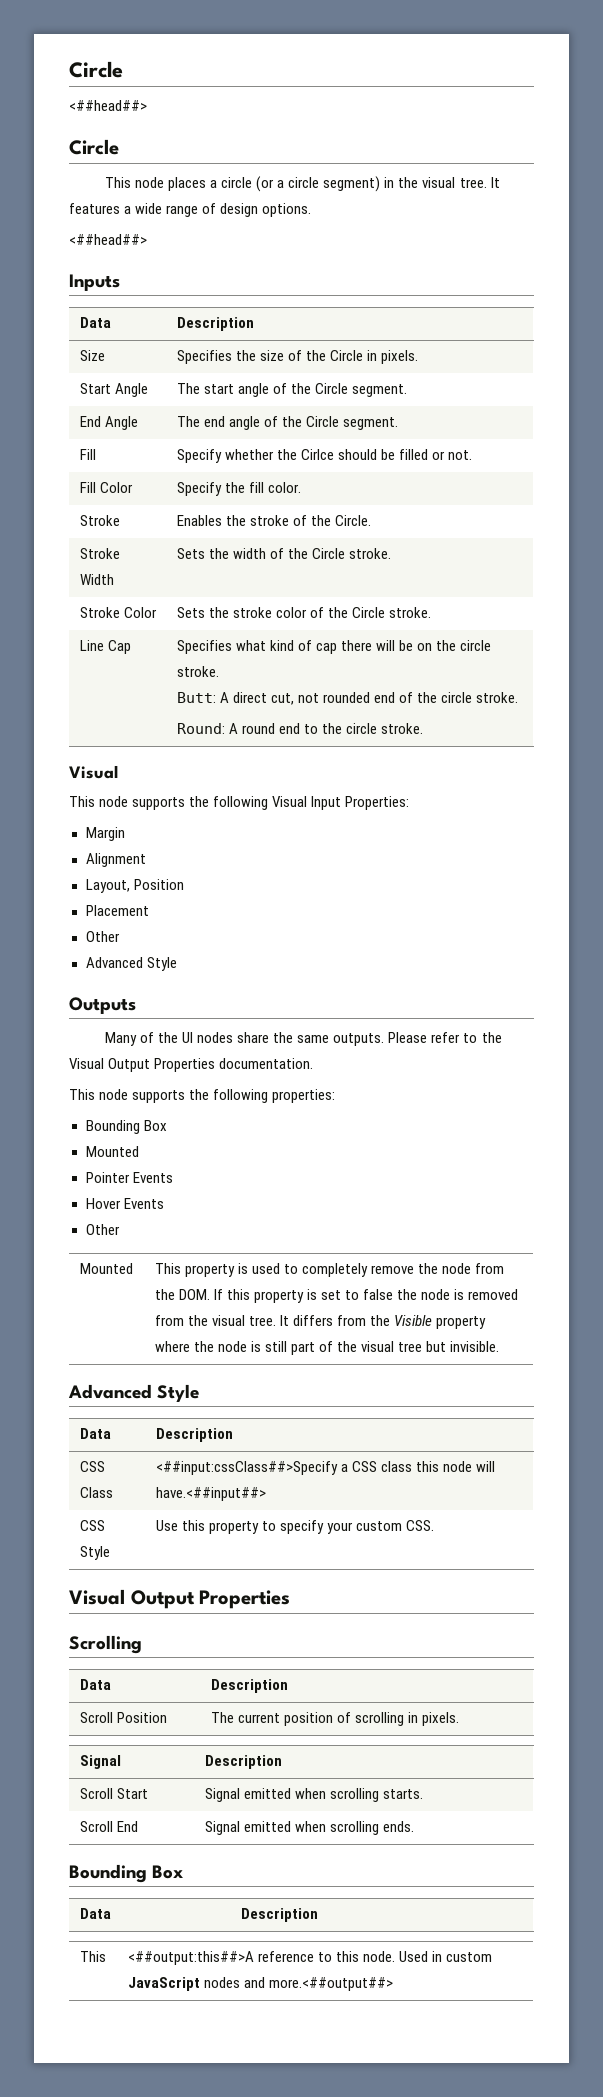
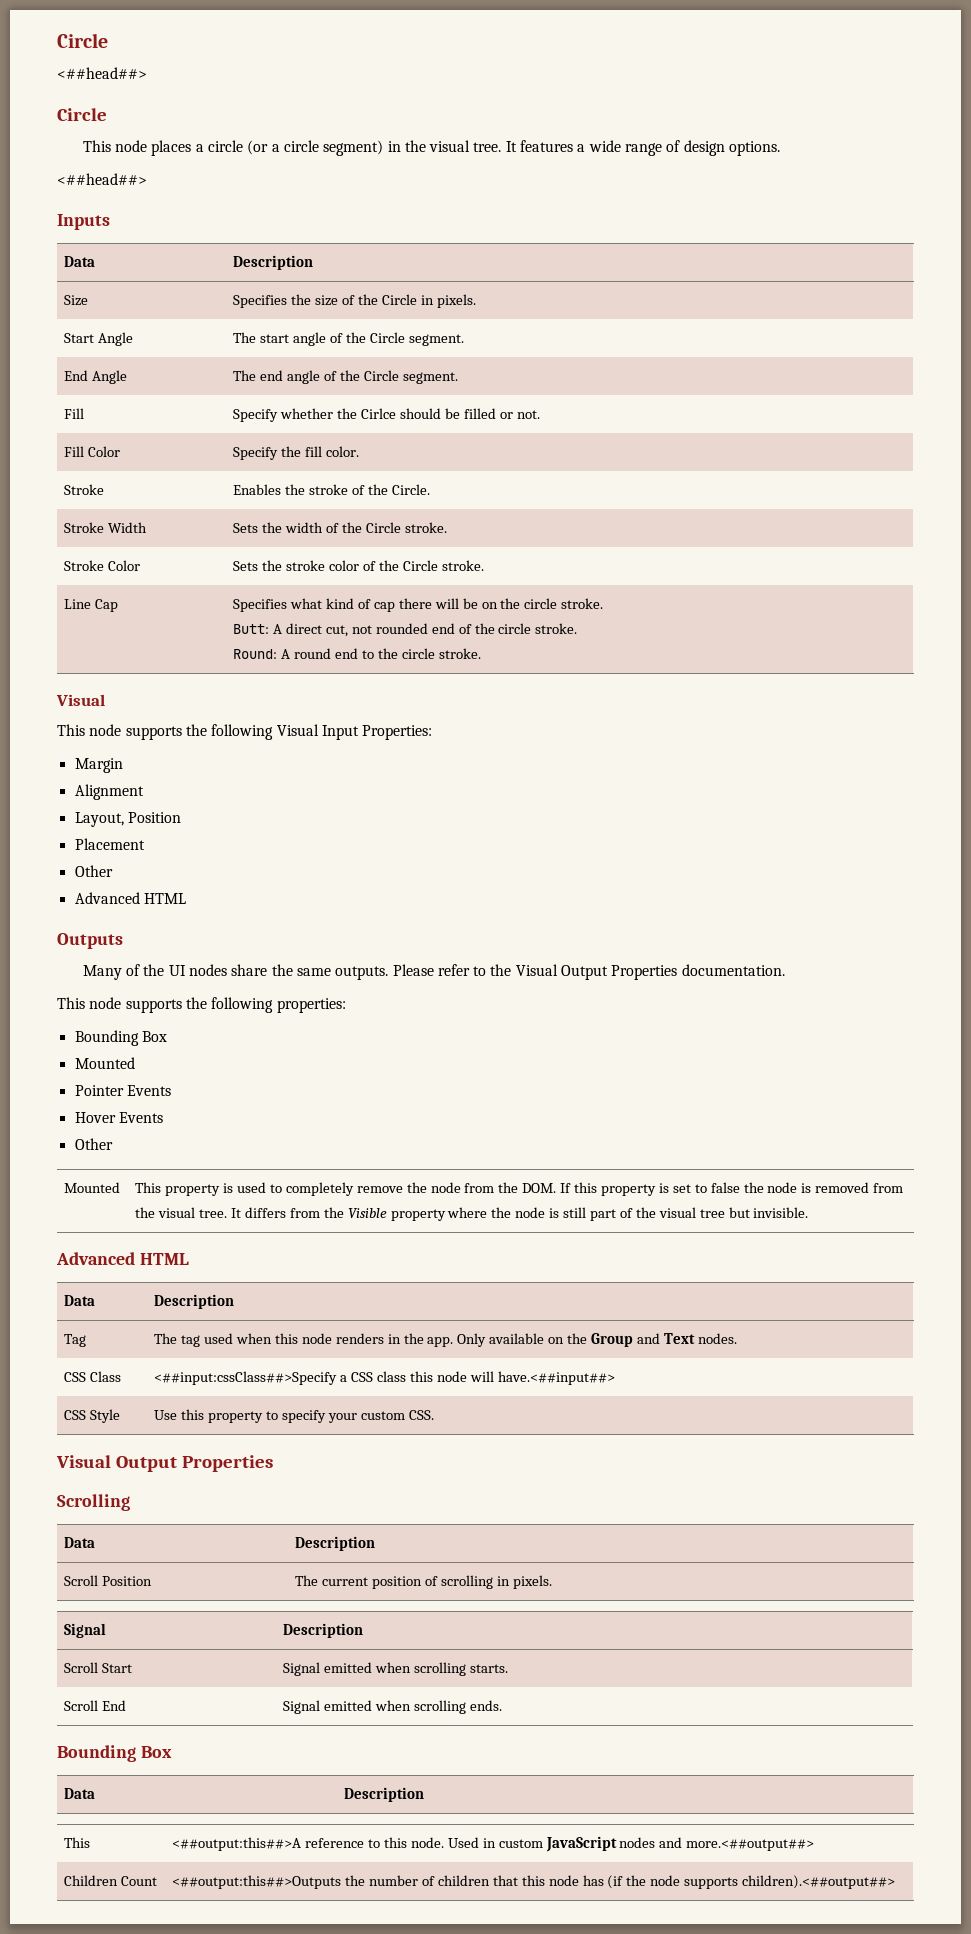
[146,957,177,971] Style -> [143,893,186,904] HTML
[157,1384,200,1402] [79,1428,111,1439] [155,1428,233,1442] Style // Data | Description -> [139,1253,189,1265] [64,1295,96,1306] [154,1294,235,1309] [64,1334,87,1347] [154,1333,737,1347] HTML // Data | Description // Tag | The tag used when this node renders in the app. Only available on the Group and Text nodes.
(393, 1984) none -> [64,1875,158,1886] [172,1875,896,1889] // Children Count | <##output:this##>Outputs the number of children that this node has (if the node supports children).<##output##>

